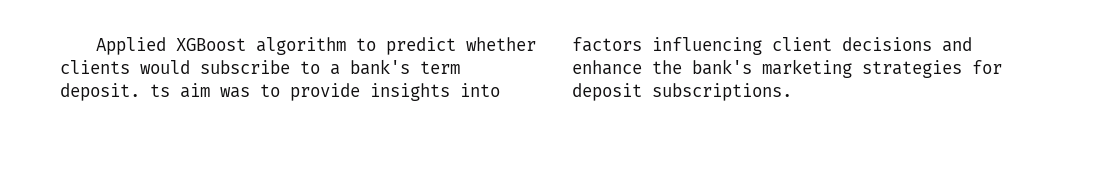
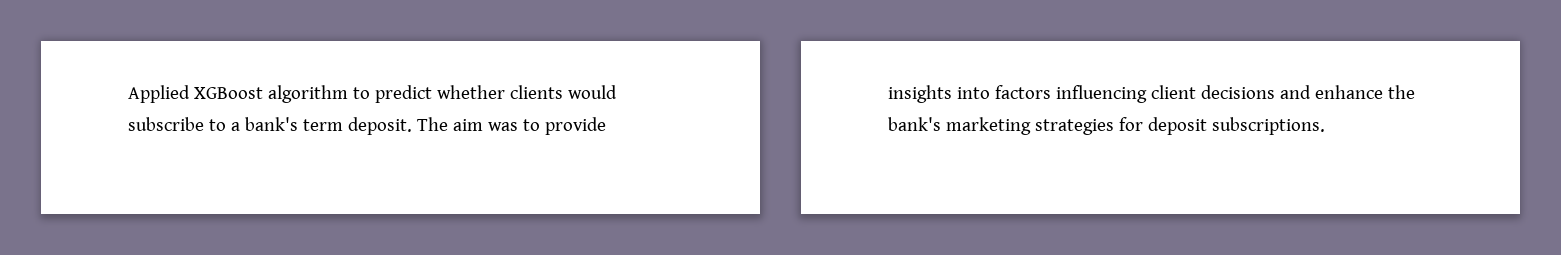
[150,84,170,97] ts -> [416,117,448,131] The

